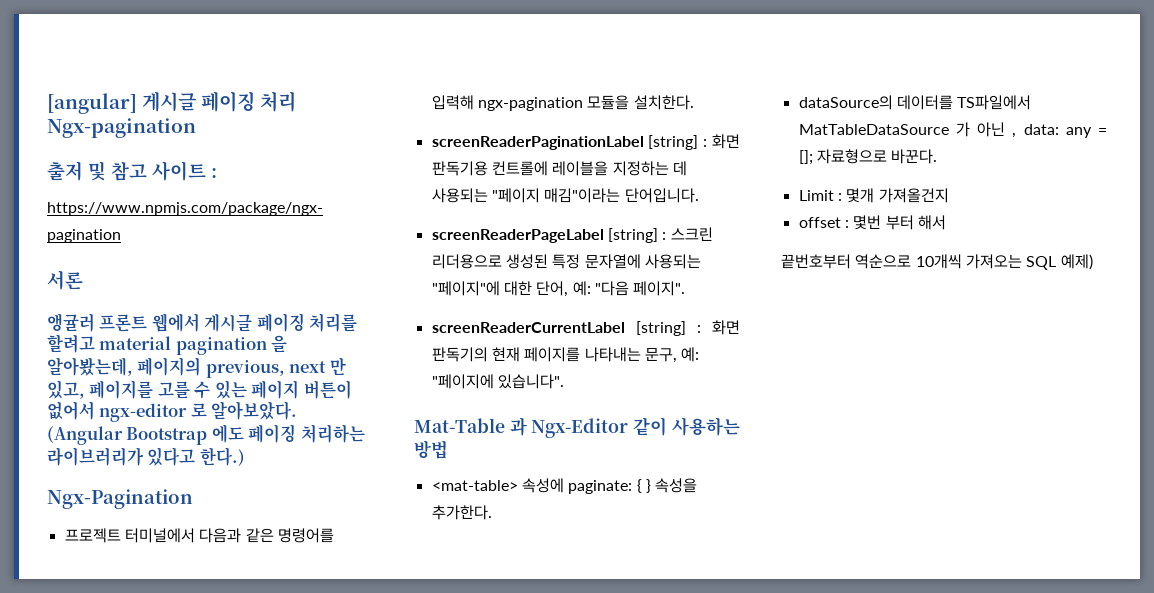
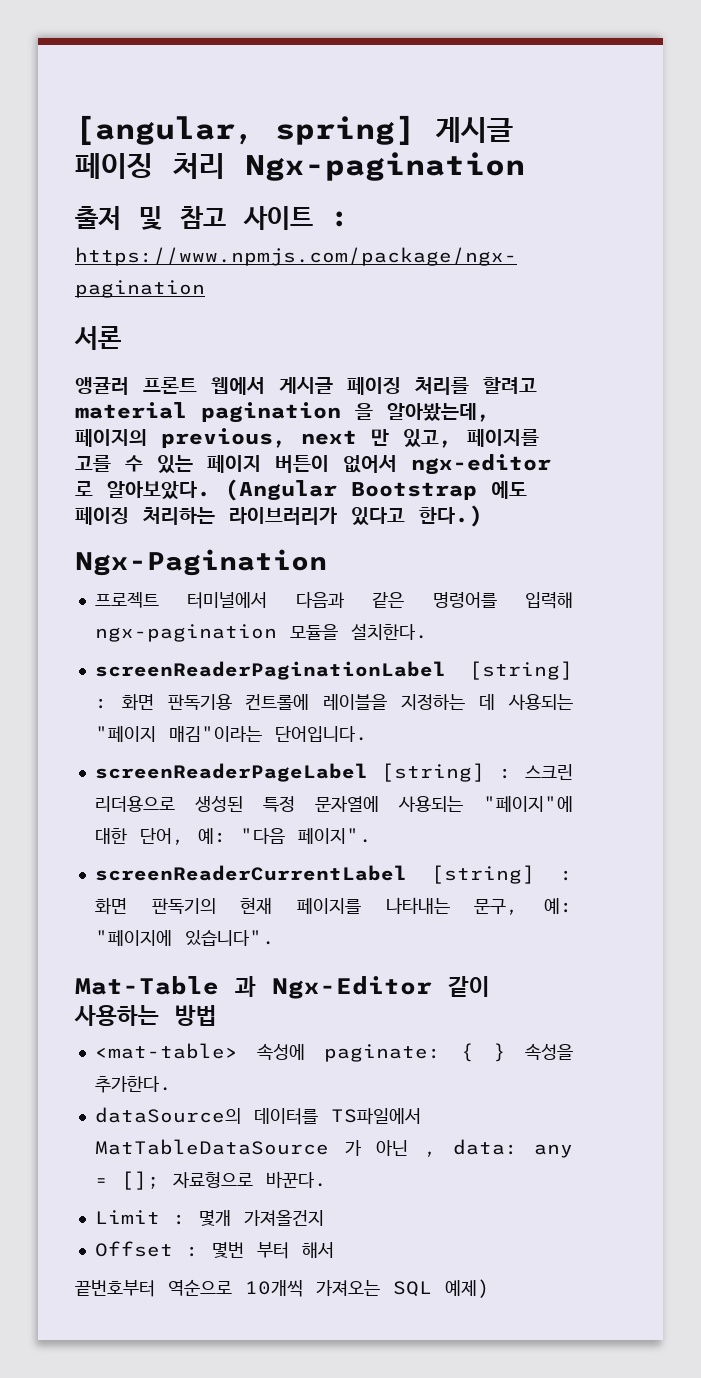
[47,93,137,114] [angular] -> [75,115,415,145] [angular, spring]
[798,217,841,228] offset -> [94,1241,173,1257] Offset

